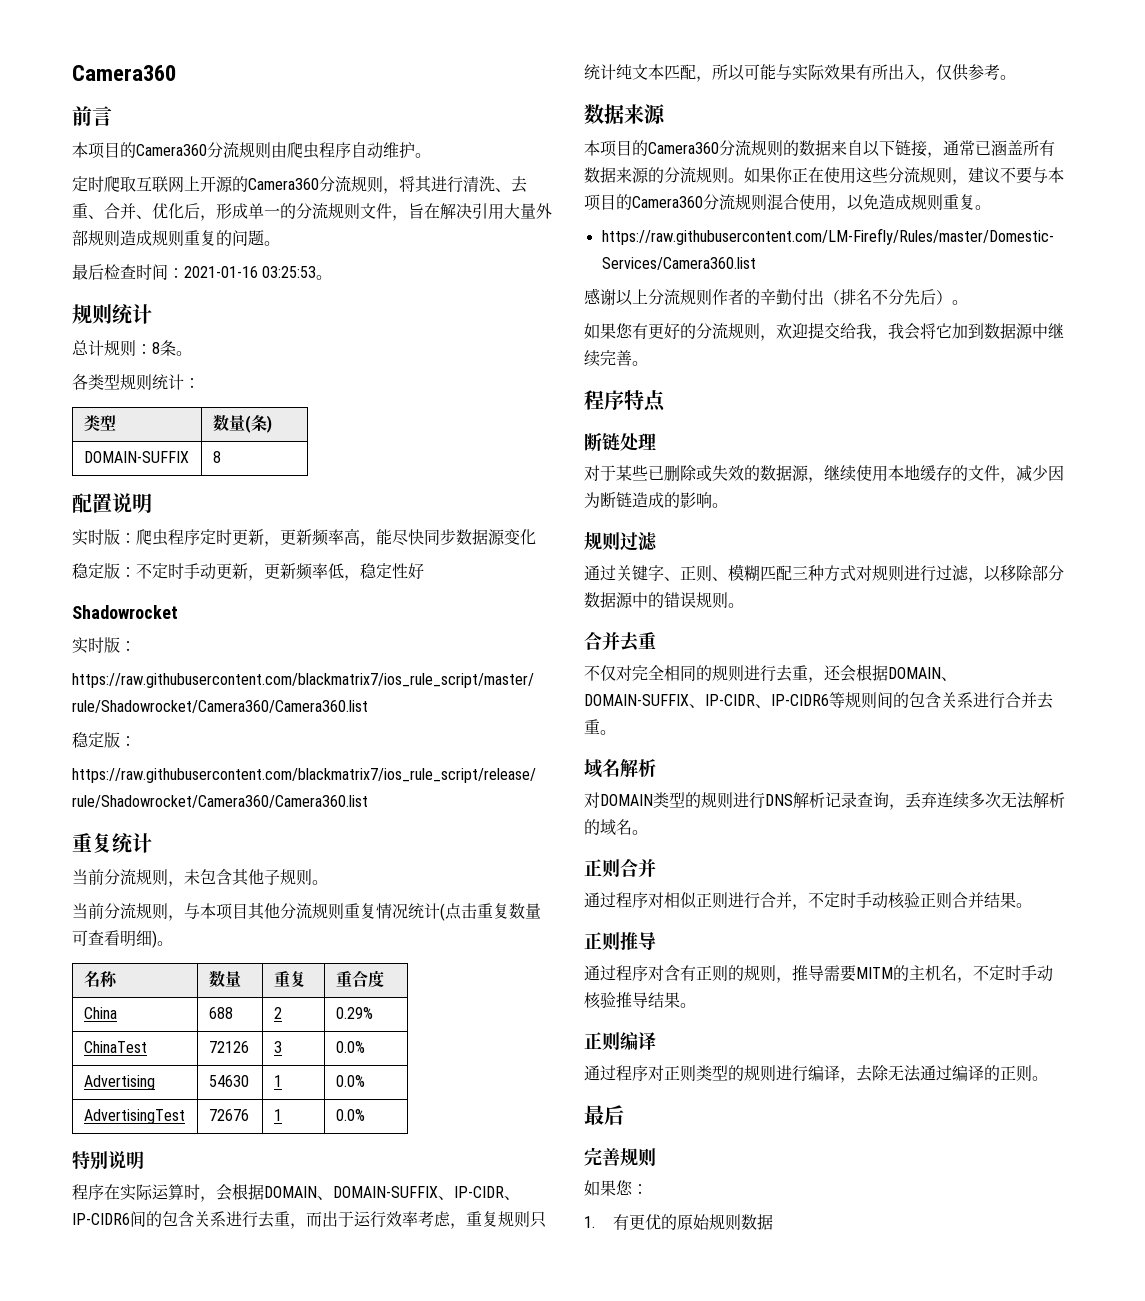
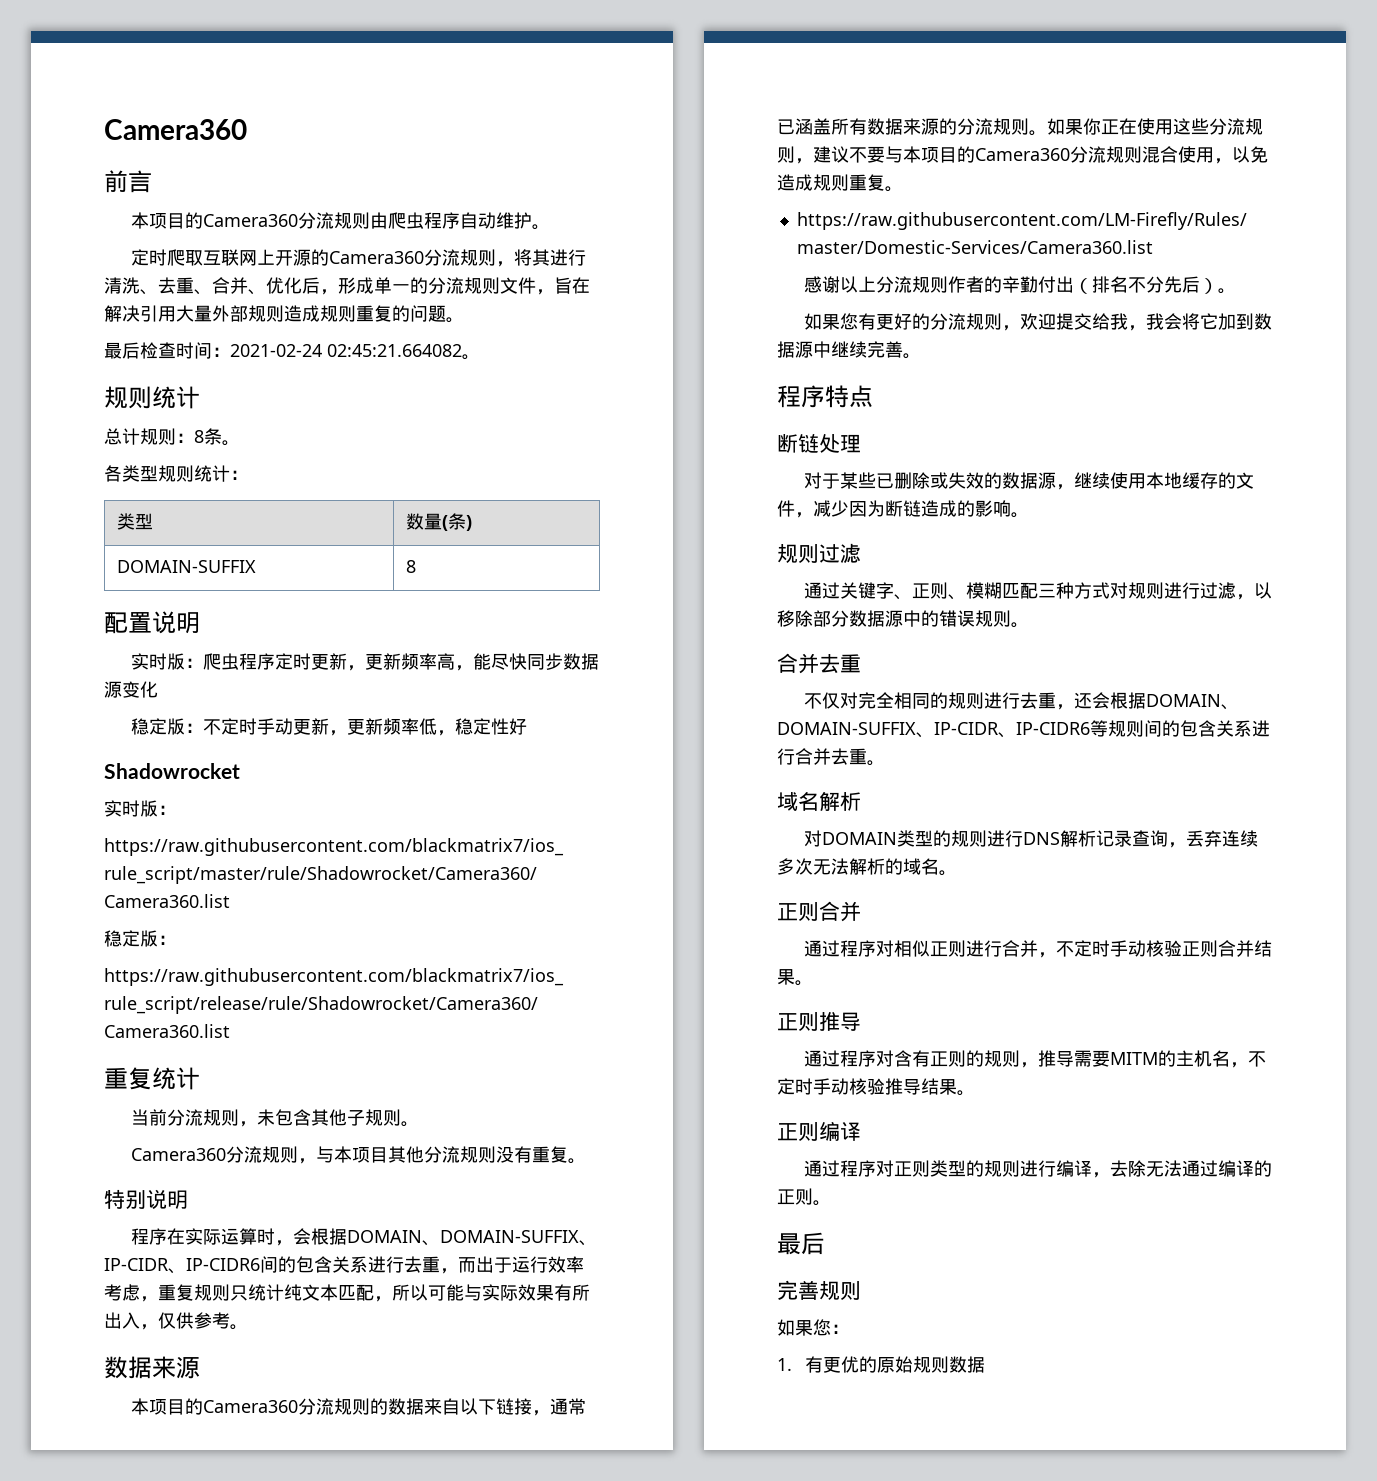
[184,266,317,278] 2021-01-16 03:25:53 -> [230,344,462,357] 2021-02-24 02:45:21.664082
[72,903,104,919] 当前 -> [130,1148,226,1161] Camera360
[344,903,541,921] [72,930,173,948] [83,970,118,988] [208,970,241,988] [273,970,306,988] [335,970,384,988] [83,1007,117,1019] [208,1007,233,1019] [273,1007,282,1019] [335,1007,373,1019] [83,1041,147,1053] [208,1041,249,1053] [273,1041,282,1053] [335,1041,365,1053] [83,1075,155,1090] [208,1075,249,1087] [273,1075,282,1087] [335,1075,365,1087] [83,1109,185,1124] [208,1109,249,1121] [273,1109,282,1121] [335,1109,365,1121] 重复情况统计(点击重复数量可查看明细)。 // 名称 | 数量 | 重复 | 重合度 // China | 688 | 2 | 0.29% // ChinaTest | 72126 | 3 | 0.0% // Advertising | 54630 | 1 | 0.0% // AdvertisingTest | 72676 | 1 | 0.0% -> [495,1146,586,1164] 没有重复。

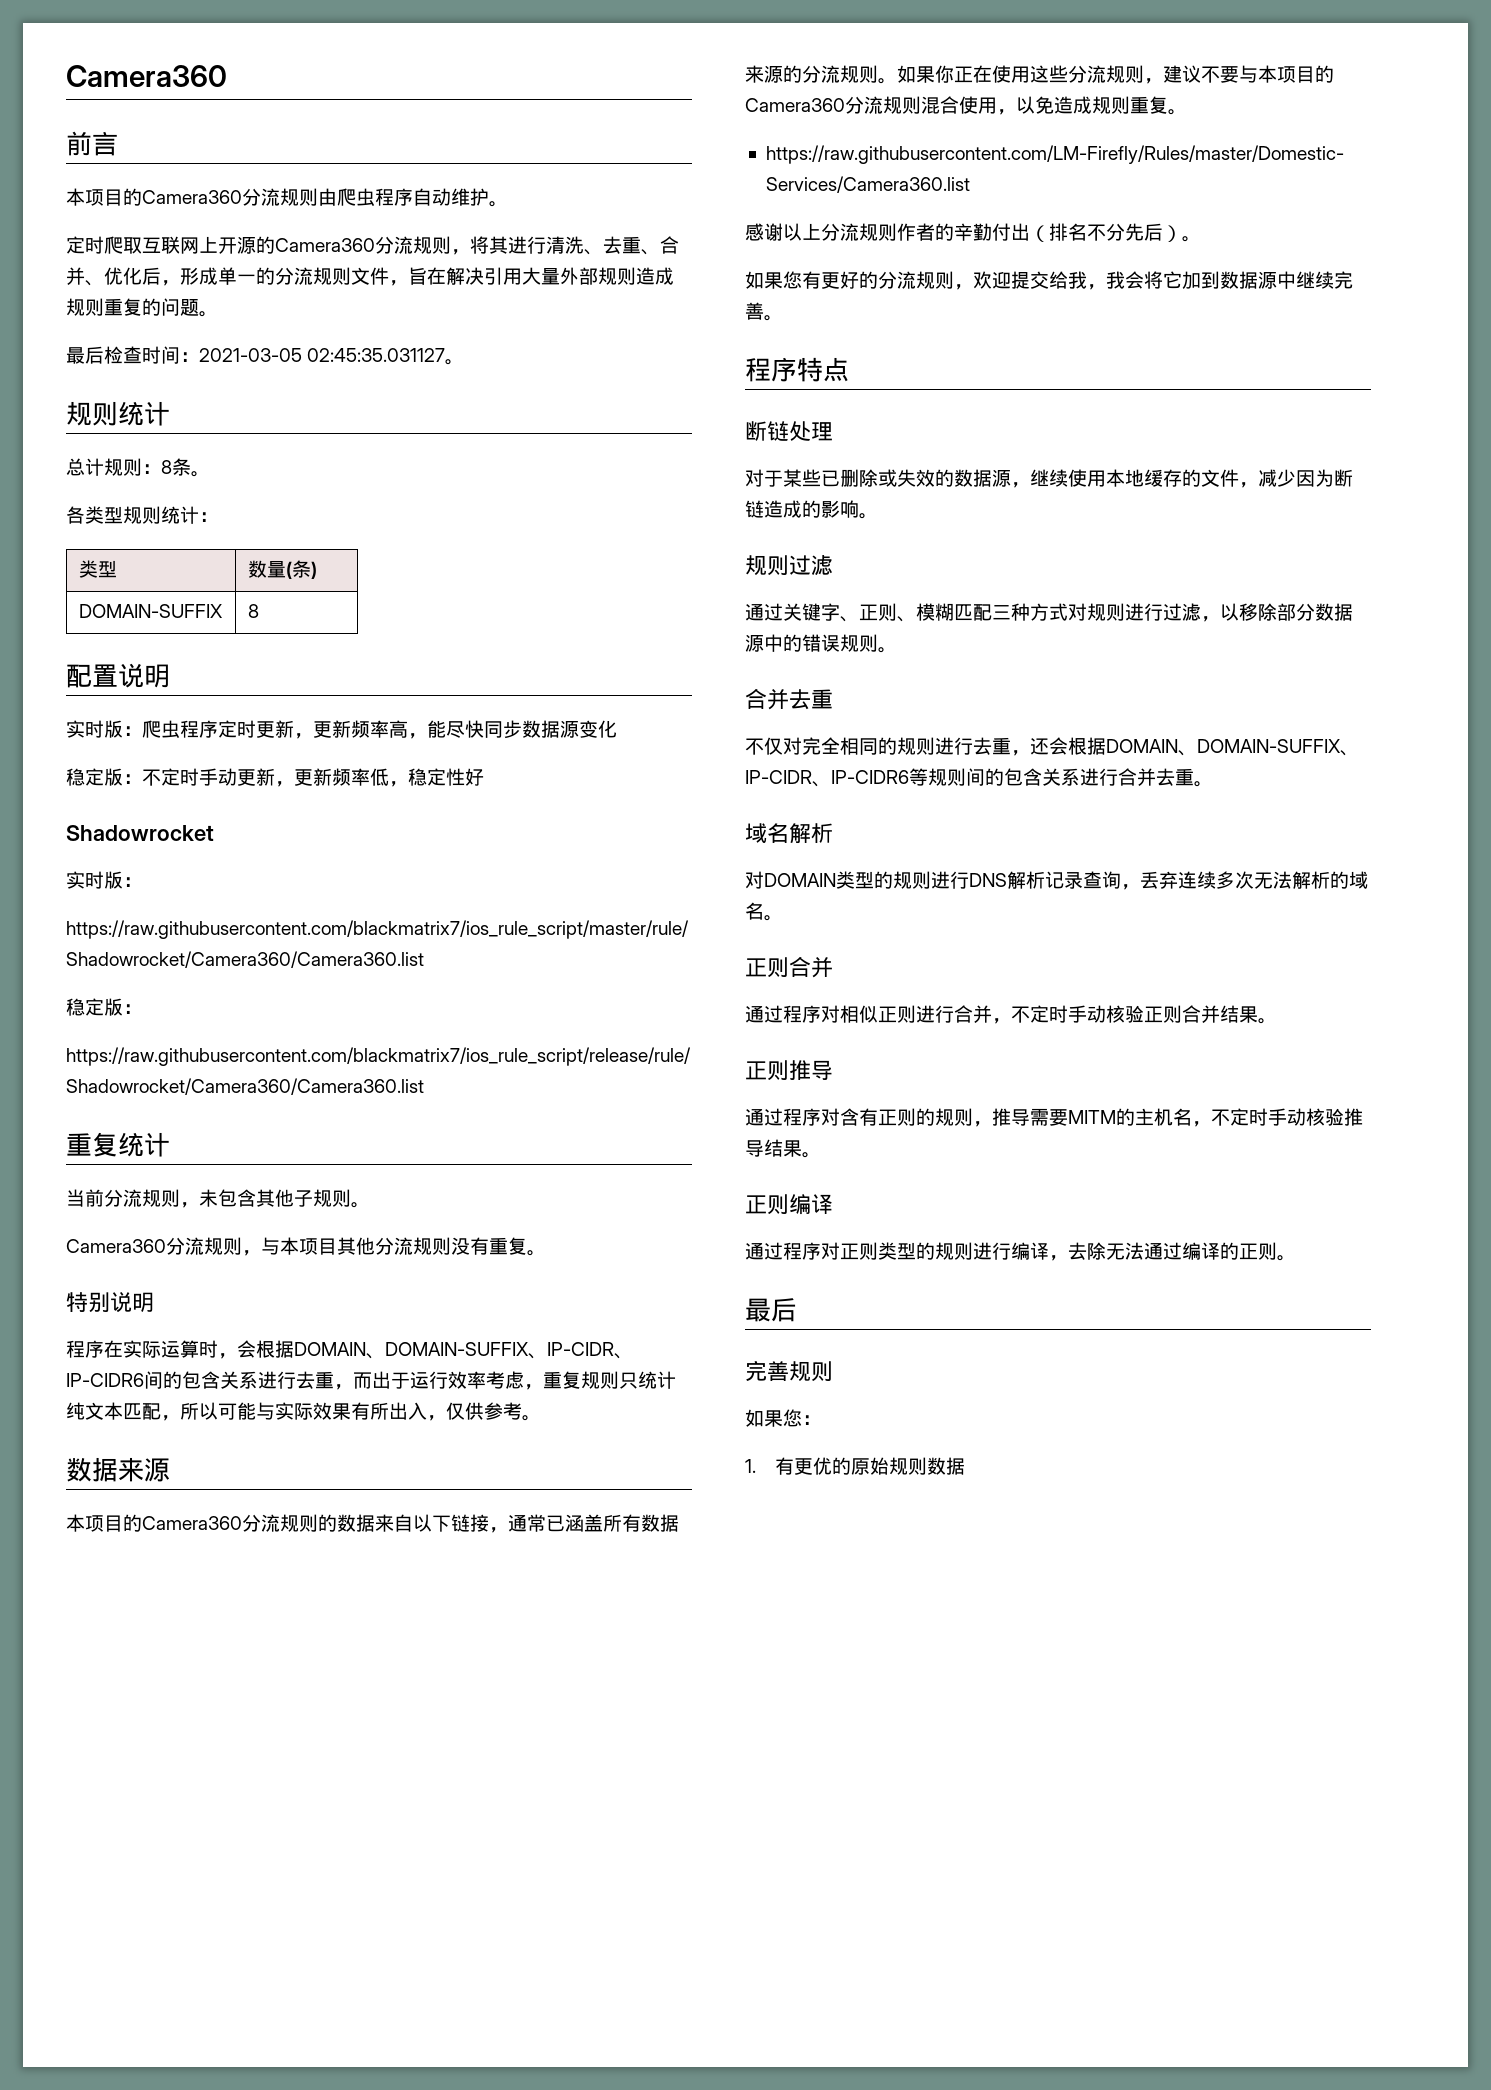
[230,344,462,357] 2021-02-24 02:45:21.664082 -> [199,348,446,362] 2021-03-05 02:45:35.031127

